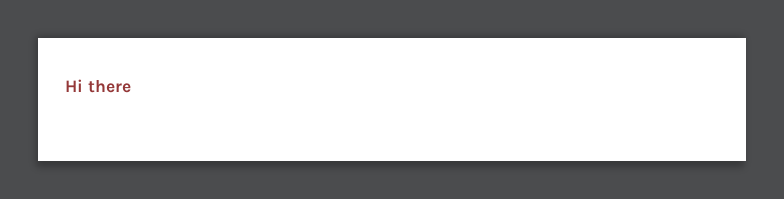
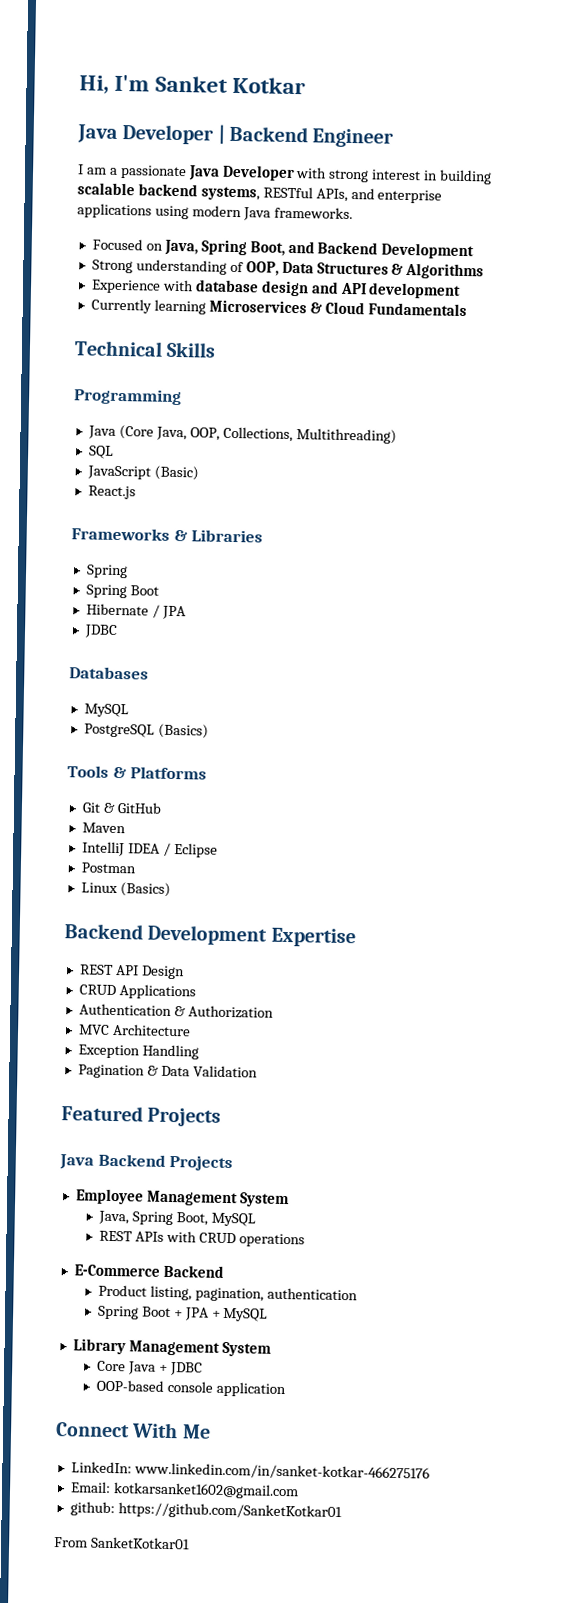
[65,79,131,93] Hi there -> [79,74,307,95] [77,124,395,148] [78,164,493,185] [77,182,443,204] [77,203,353,221] [91,238,475,260] [91,259,485,280] [90,279,462,299] [90,298,467,317] [74,340,217,358] [74,388,182,406] [87,424,397,444] [88,445,114,459] [86,465,199,481] [87,485,136,500] [71,527,264,543] [85,564,128,579] [85,584,159,599] [85,603,186,620] [83,624,118,638] [69,666,149,680] [83,703,129,718] [83,723,209,739] [67,765,208,780] [81,802,162,814] [81,822,126,834] [81,841,218,858] [80,862,136,874] [80,882,171,897] [64,923,356,948] [79,964,185,980] [78,984,196,1000] [78,1003,274,1019] [77,1023,191,1037] [77,1044,199,1060] [77,1064,258,1079] [61,1105,222,1127] [59,1153,234,1172] [75,1188,290,1208] [97,1210,256,1227] [98,1230,305,1248] [73,1264,224,1278] [97,1284,358,1302] [97,1305,269,1322] [72,1338,272,1357] [96,1360,203,1376] [95,1379,286,1398] [55,1422,211,1439] [70,1461,430,1481] [69,1481,299,1500] [69,1501,342,1521] [54,1536,190,1550] Hi, I'm Sanket Kotkar // Java Developer | Backend Engineer // I am a passionate Java Developer with strong interest in building scalable backend systems, RESTful APIs, and enterprise applications using modern Java frameworks. // Focused on Java, Spring Boot, and Backend Development // Strong understanding of OOP, Data Structures & Algorithms // Experience with database design and API development // Currently learning Microservices & Cloud Fundamentals // Technical Skills // Programming // Java (Core Java, OOP, Collections, Multithreading) // SQL // JavaScript (Basic) // React.js // Frameworks & Libraries // Spring // Spring Boot // Hibernate / JPA // JDBC // Databases // MySQL // PostgreSQL (Basics) // Tools & Platforms // Git & GitHub // Maven // IntelliJ IDEA / Eclipse // Postman // Linux (Basics) // Backend Development Expertise // REST API Design // CRUD Applications // Authentication & Authorization // MVC Architecture // Exception Handling // Pagination & Data Validation // Featured Projects // Java Backend Projects // Employee Management System // Java, Spring Boot, MySQL // REST APIs with CRUD operations // E-Commerce Backend // Product listing, pagination, authentication // Spring Boot + JPA + MySQL // Library Management System // Core Java + JDBC // OOP-based console application // Connect With Me // LinkedIn: www.linkedin.com/in/sanket-kotkar-466275176 // Email: kotkarsanket1602@gmail.com // github: https://github.com/SanketKotkar01 // From SanketKotkar01

